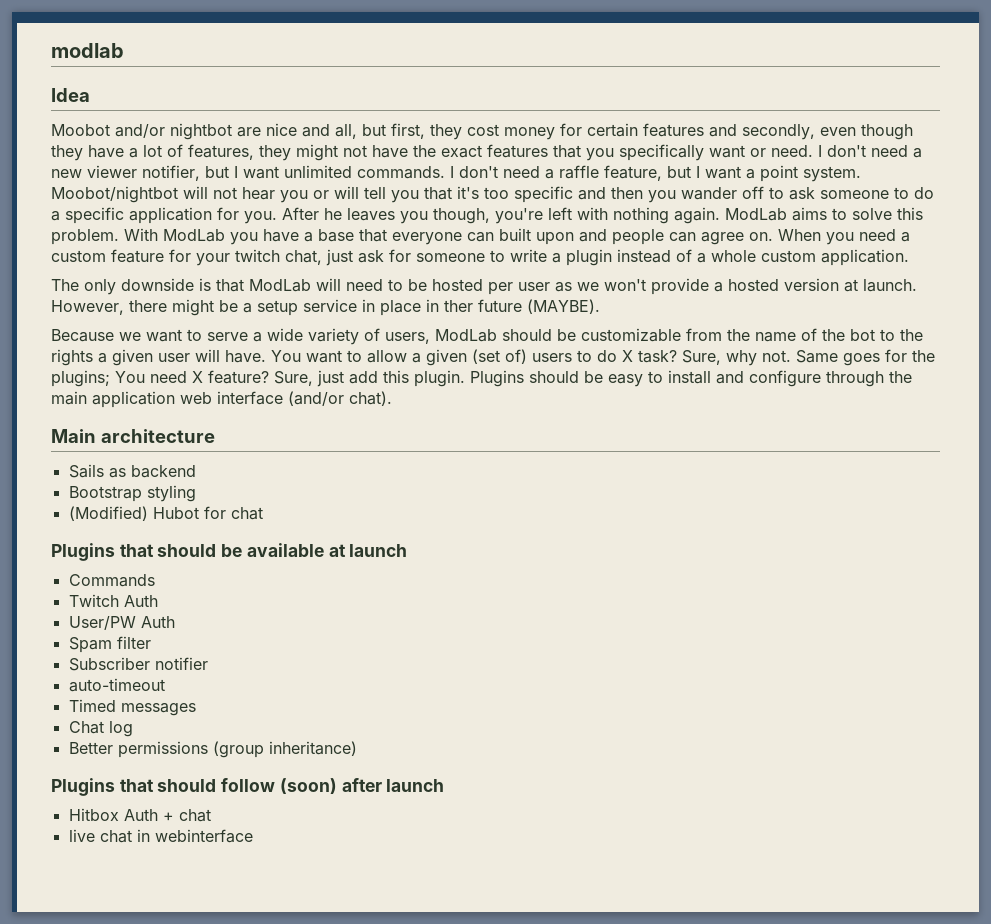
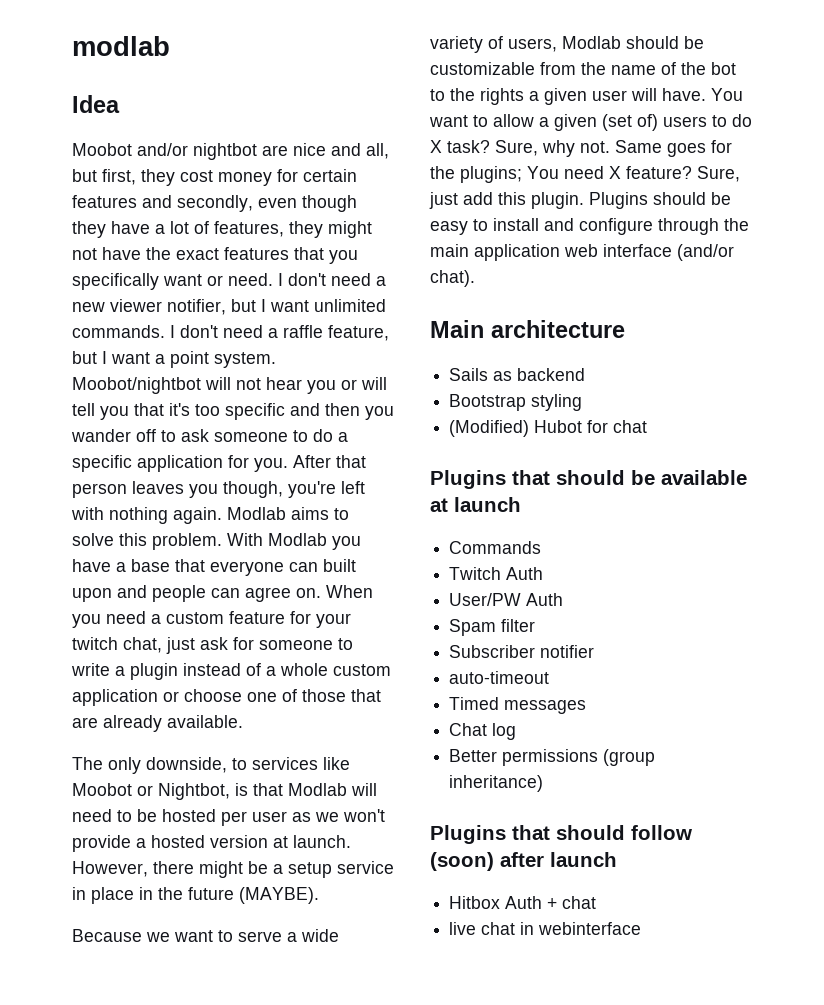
[324,208,342,220] he -> [336,455,366,468] [72,483,127,498] that person
[725,208,787,221] ModLab -> [227,507,286,520] Modlab
[163,229,225,242] ModLab -> [268,533,327,546] Modlab
[821,249,909,266] [51,278,194,295] application. // The only downside -> [72,689,381,706] [72,715,243,732] [72,757,350,774] [72,783,230,800] application or choose one of those that are already available. // The only downside, to services like Moobot or Nightbot,
[249,279,311,292] ModLab -> [288,783,347,796] Modlab
[444,300,473,312] ther -> [158,887,183,900] the
[435,329,497,342] ModLab -> [562,36,621,49] Modlab

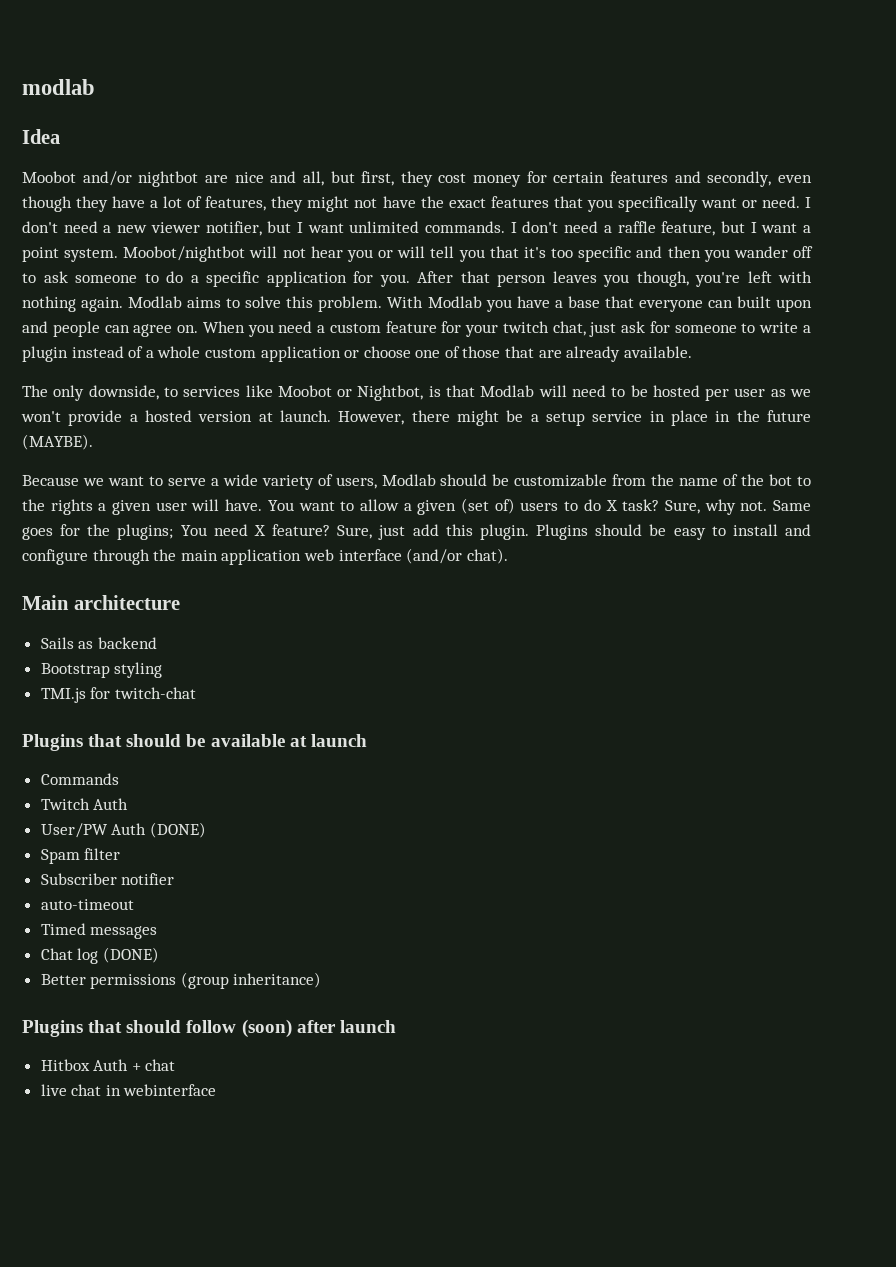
[449,420,648,437] (Modified) Hubot for chat -> [40,687,196,703] TMI.js for twitch-chat
(564, 599) none -> [149,822,206,838] (DONE)
(517, 731) none -> [102,947,159,963] (DONE)

